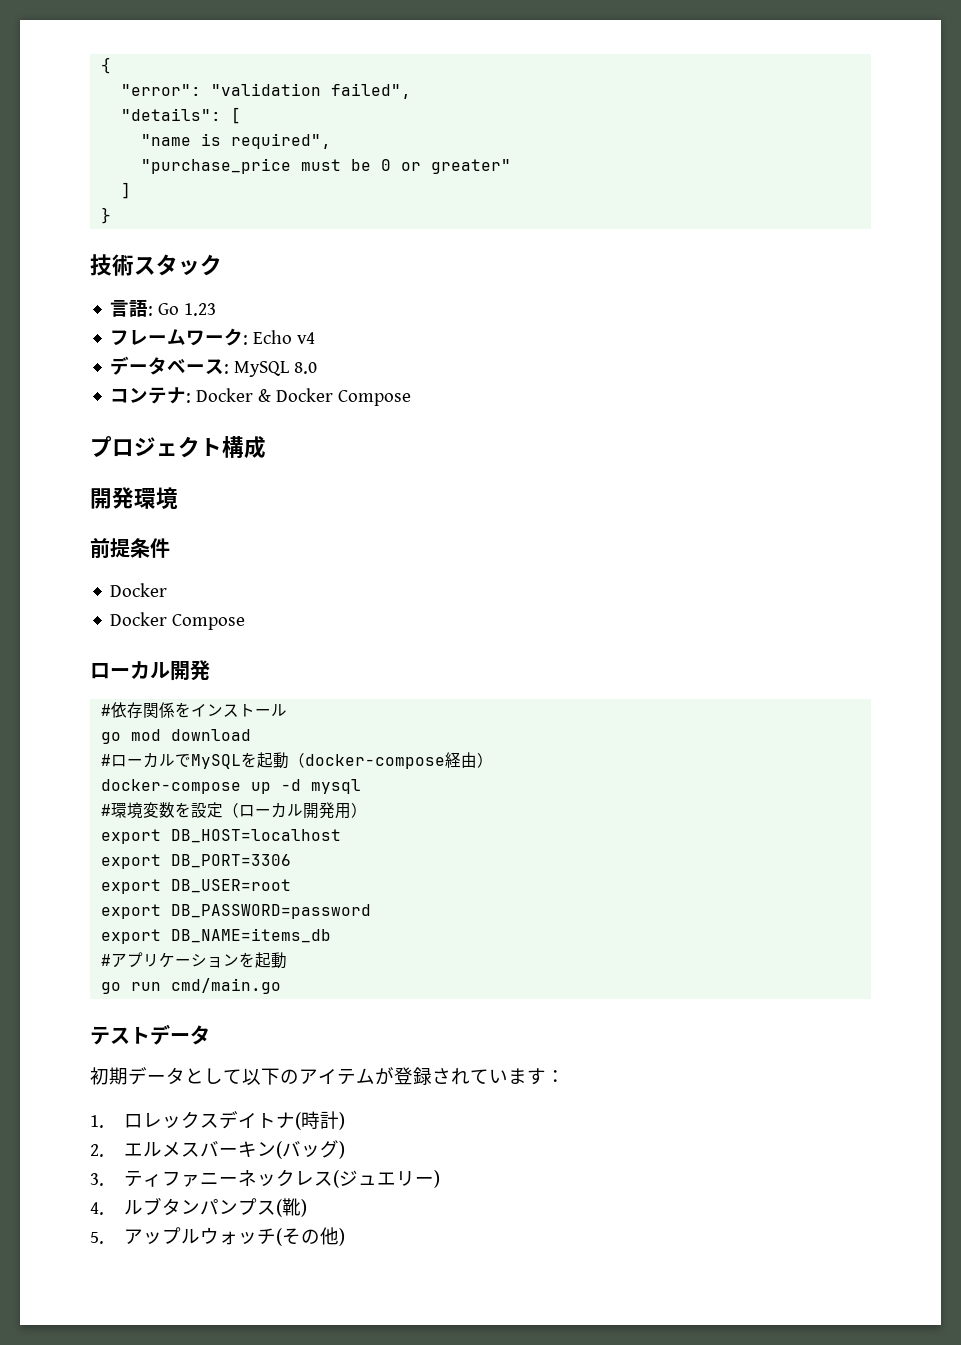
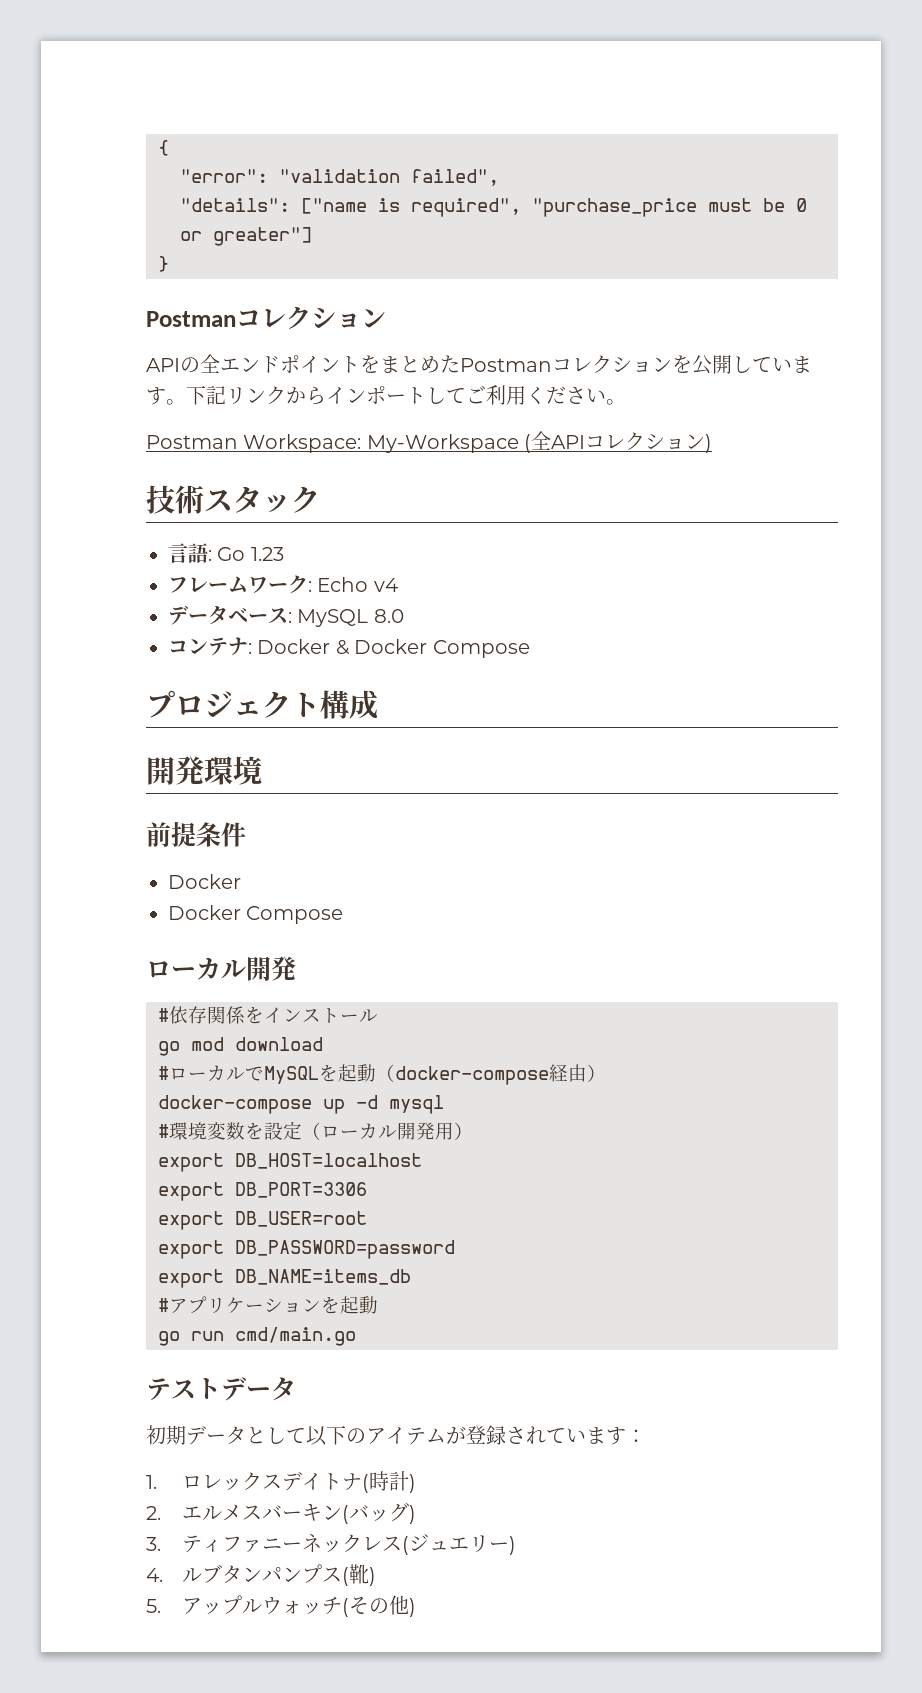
[231,107,242,124] [141,134,192,146] [ // "name -> [301,198,367,214] ["name
(332, 141) // -> (521, 207) none
[431,159,512,174] [121,182,132,199] greater" // ] -> [213,227,312,246] greater"]
(112, 215) none -> [146,306,386,329] [146,354,812,375] [146,385,626,405] [146,431,713,453] // Postmanコレクション // APIの全エンドポイントをまとめたPostmanコレクションを公開しています。下記リンクからインポートしてご利用ください。 // Postman Workspace: My-Workspace (全APIコレクション)

